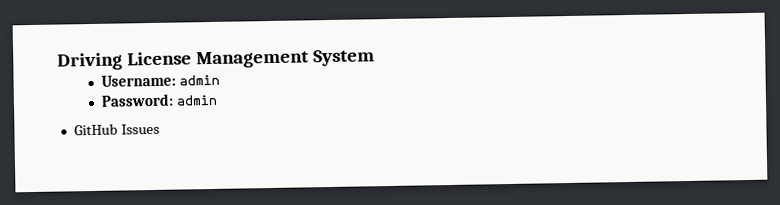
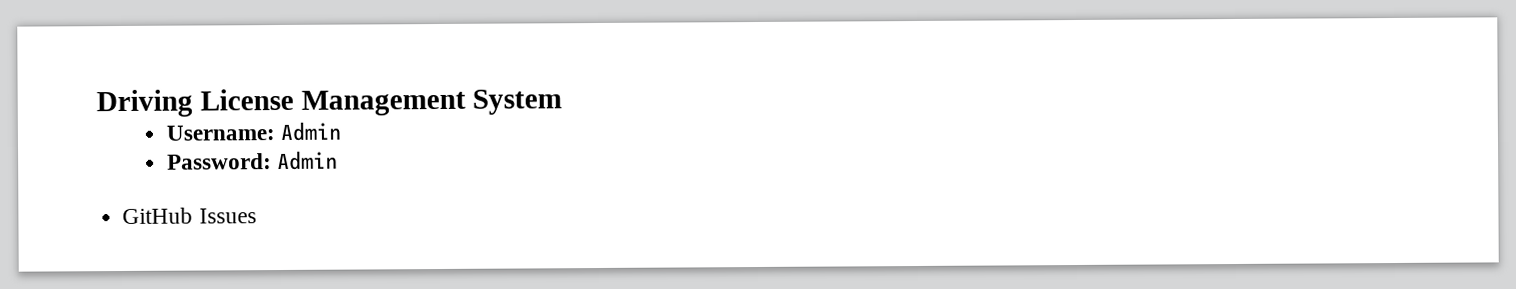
[179,74,221,86] admin -> [280,121,342,141] Admin
[176,94,219,106] admin -> [277,150,339,171] Admin

